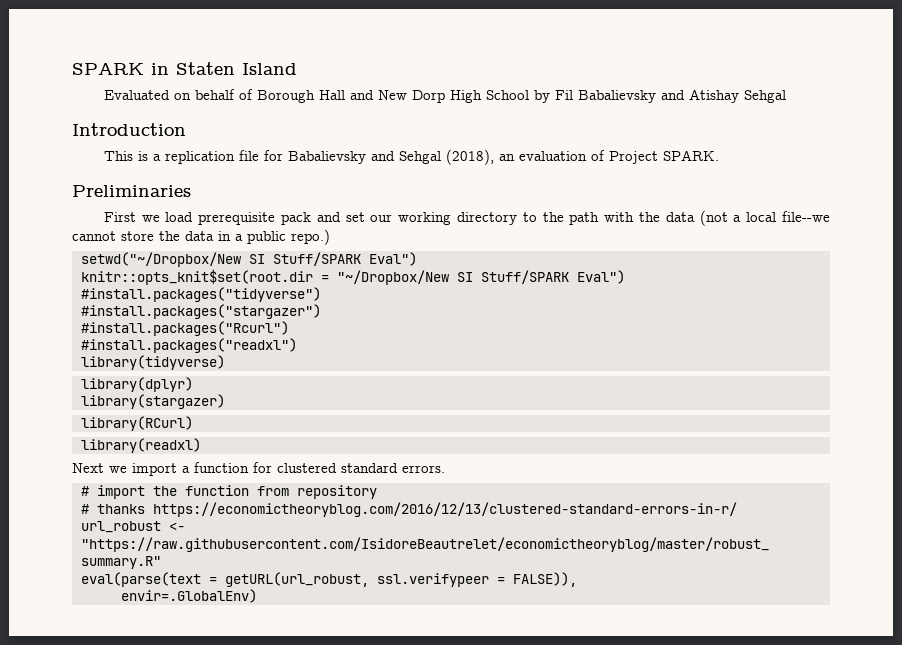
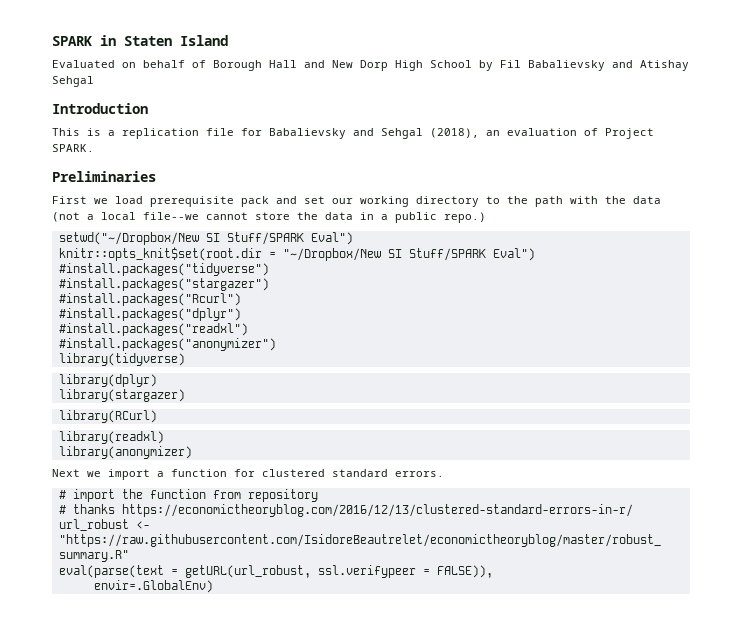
(289, 328) none -> [58,308,241,321] // #install.packages("dplyr")
(297, 345) none -> [58,338,276,351] // #install.packages("anonymizer")
(201, 445) none -> [58,446,192,459] // library(anonymizer)

